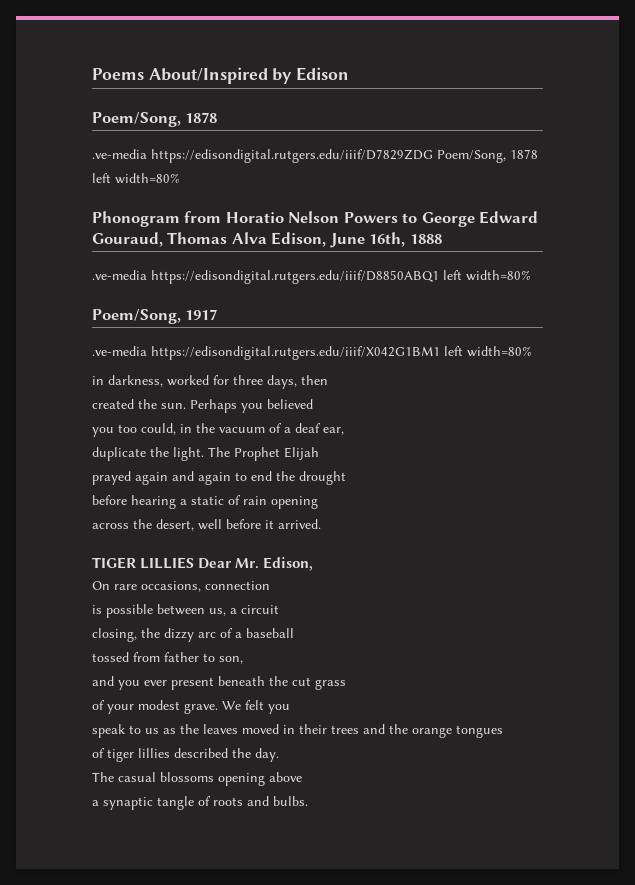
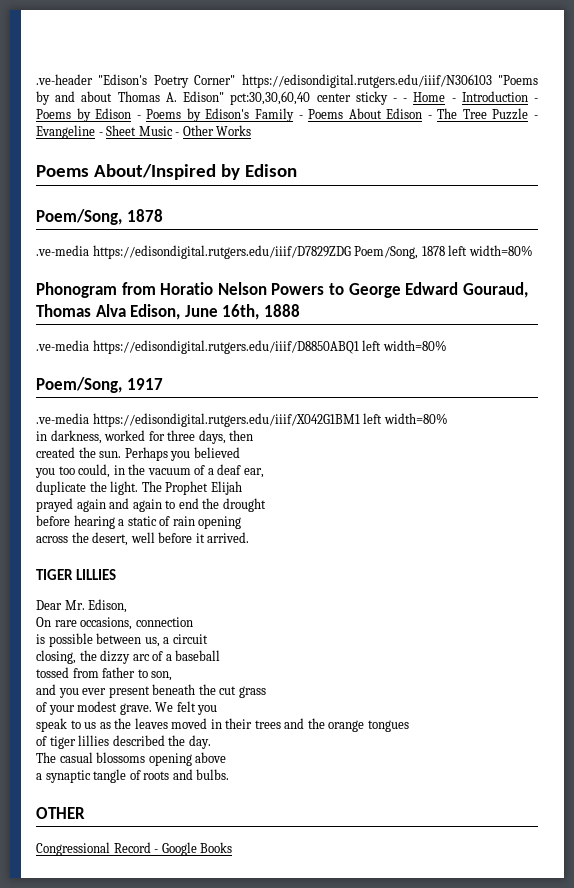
(92, 74) none -> [36,74,538,88] [36,91,539,105] [36,108,538,122] [36,125,252,139] .ve-header "Edison's Poetry Corner" https://edisondigital.rutgers.edu/iiif/N306103 "Poems by and about Thomas A. Edison" pct:30,30,60,40 center sticky - - Home - Introduction - Poems by Edison - Poems by Edison's Family - Poems About Edison - The Tree Puzzle - Evangeline - Sheet Music - Other Works //
(195, 563) none -> (117, 574) //
(308, 801) none -> [36,807,85,819] [36,842,233,856] // OTHER // Congressional Record - Google Books

